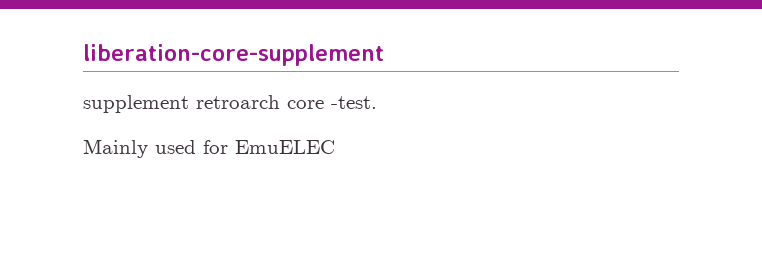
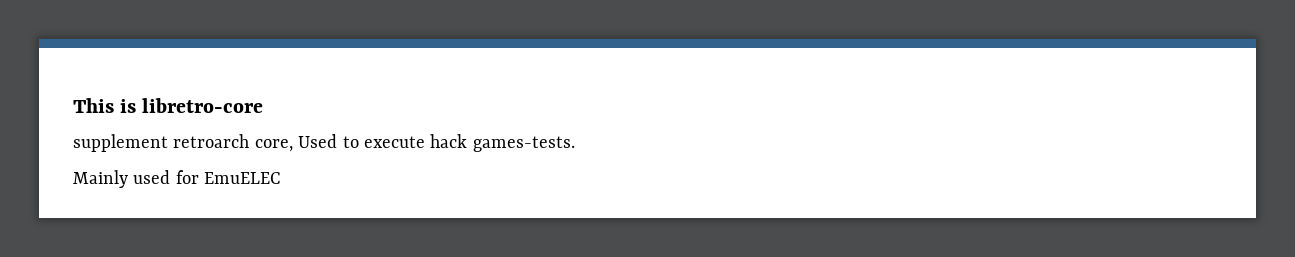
[83,44,384,66] liberation-core-supplement -> [73,98,264,113] This is libretro-core
[287,96,377,109] core -test. -> [254,134,575,152] core, Used to execute hack games-tests.

